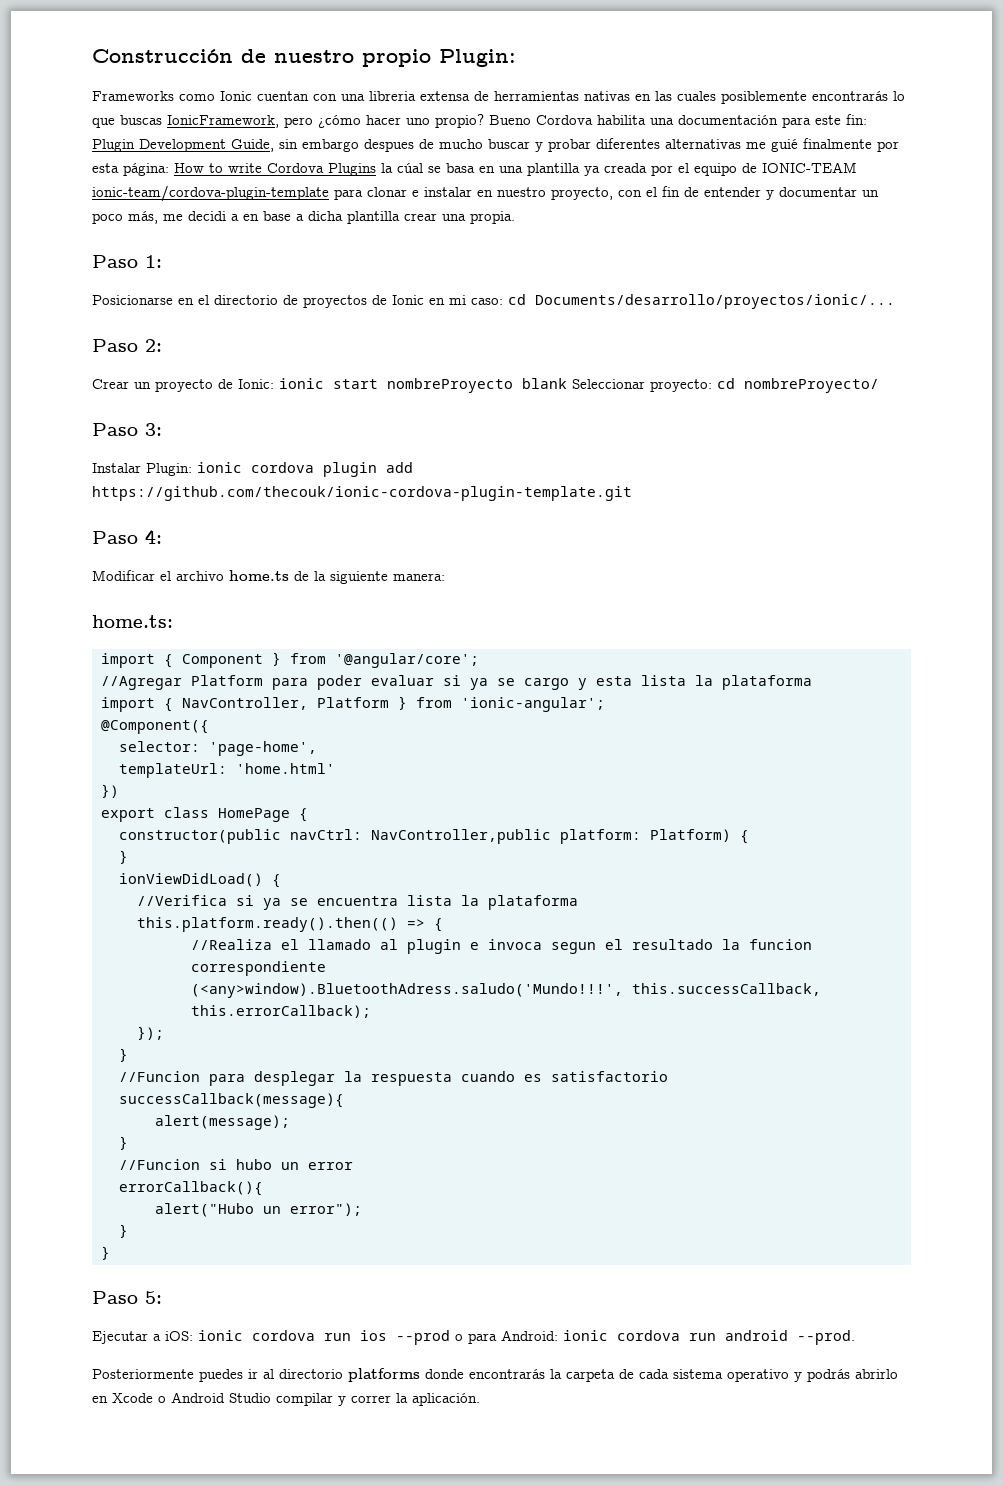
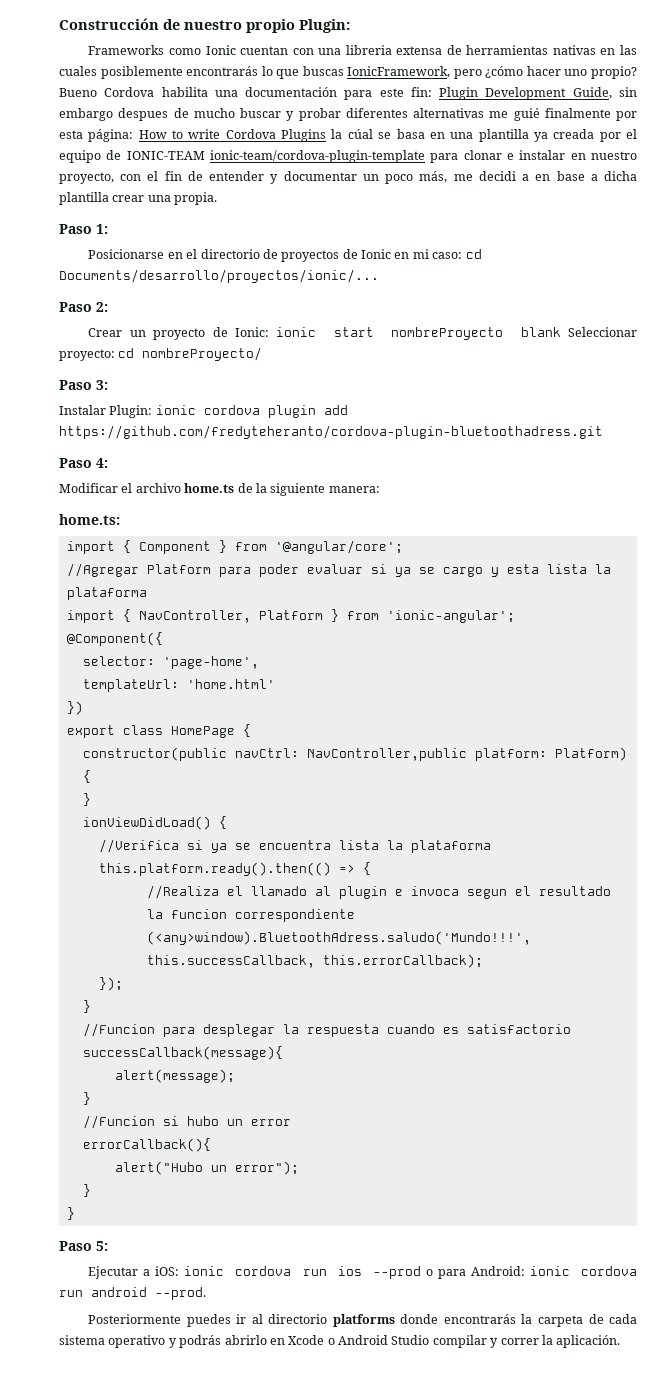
[92,486,632,501] https://github.com/thecouk/ionic-cordova-plugin-template.git -> [59,425,603,439] https://github.com/fredyteheranto/cordova-plugin-bluetoothadress.git

